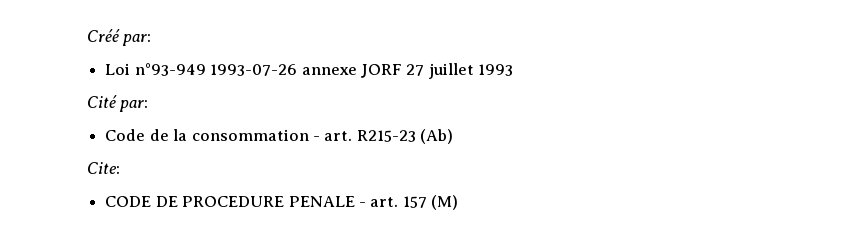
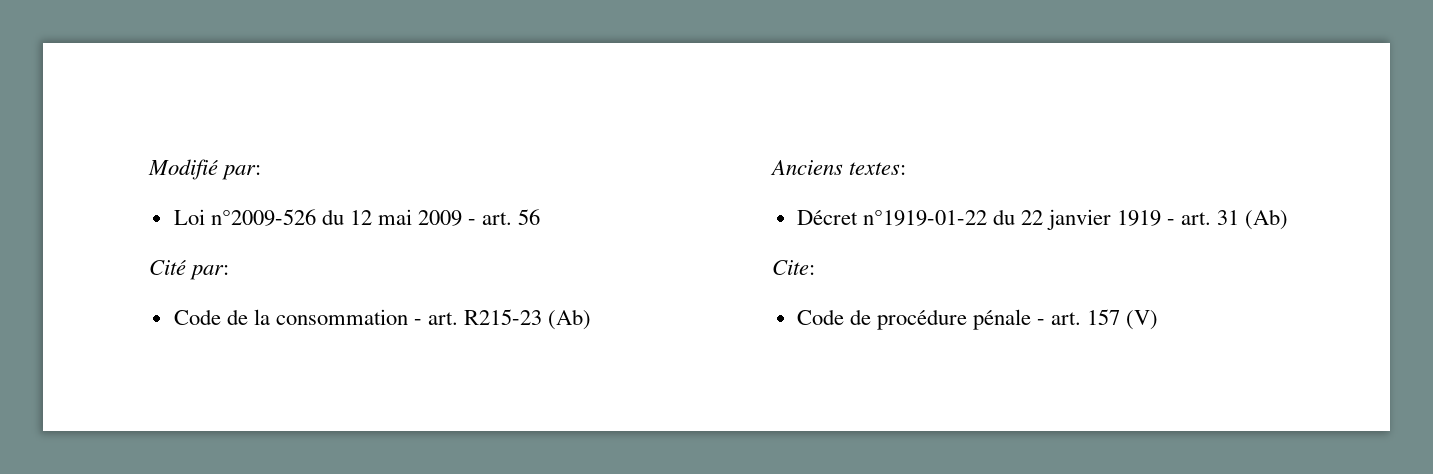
[87,29,120,42] Créé -> [148,159,218,180] Modifié
[134,63,514,79] n°93-949 1993-07-26 annexe JORF 27 juillet 1993 -> [210,209,541,226] n°2009-526 du 12 mai 2009 - art. 56
[87,162,120,174] [105,196,355,207] Cite: // CODE DE PROCEDURE PENALE -> [770,160,907,175] [796,209,1289,230] [772,260,815,275] [796,309,1031,330] Anciens textes: // Décret n°1919-01-22 du 22 janvier 1919 - art. 31 (Ab) // Cite: // Code de procédure pénale
[431,195,459,210] (M) -> [1126,310,1159,330] (V)

